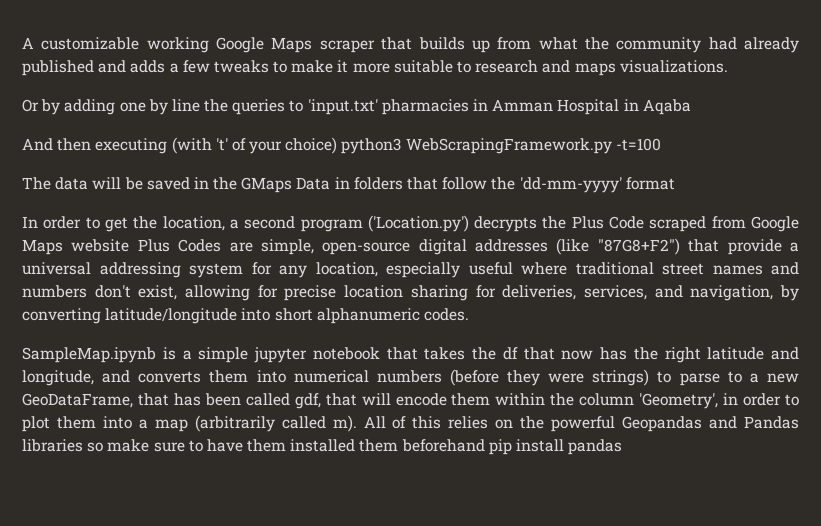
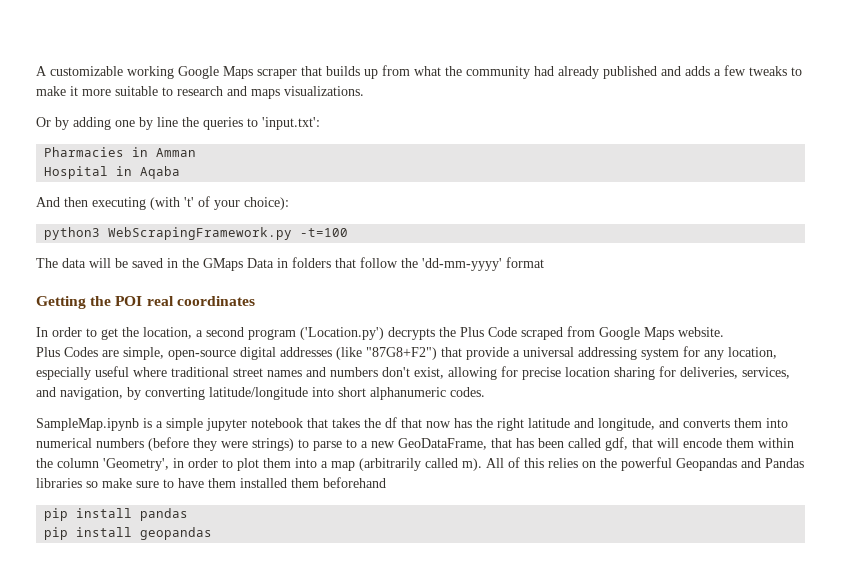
[307,99,469,115] 'input.txt' pharmacies -> [262,117,320,130] [44,147,125,157] 'input.txt': // Pharmacies
(554, 105) none -> (197, 152) //
[285,137,338,154] choice) -> [244,197,289,210] choice): //
(675, 183) none -> [36,296,255,309] // Getting the POI real coordinates
[71,239,130,252] website -> [678,327,724,337] website. //
(485, 445) none -> (386, 482) //
(623, 447) none -> [44,527,213,540] // pip install geopandas

